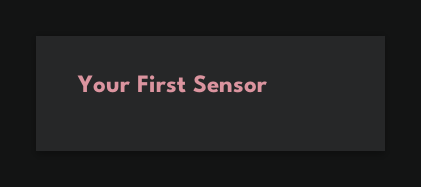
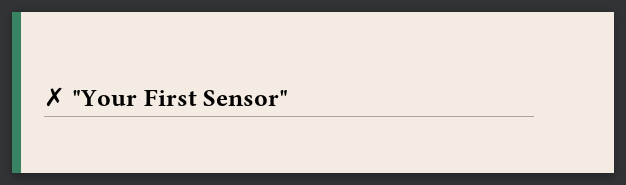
[77,75,267,93] Your First Sensor -> [44,87,289,107] ✗ "Your First Sensor"

